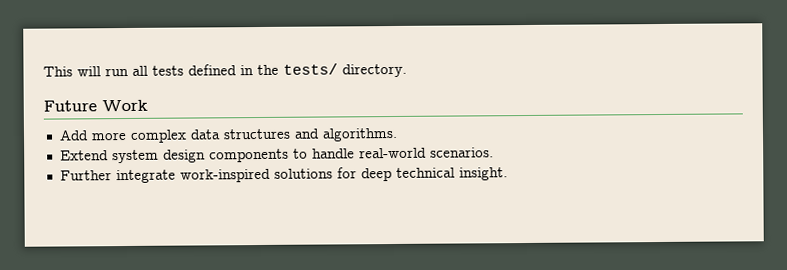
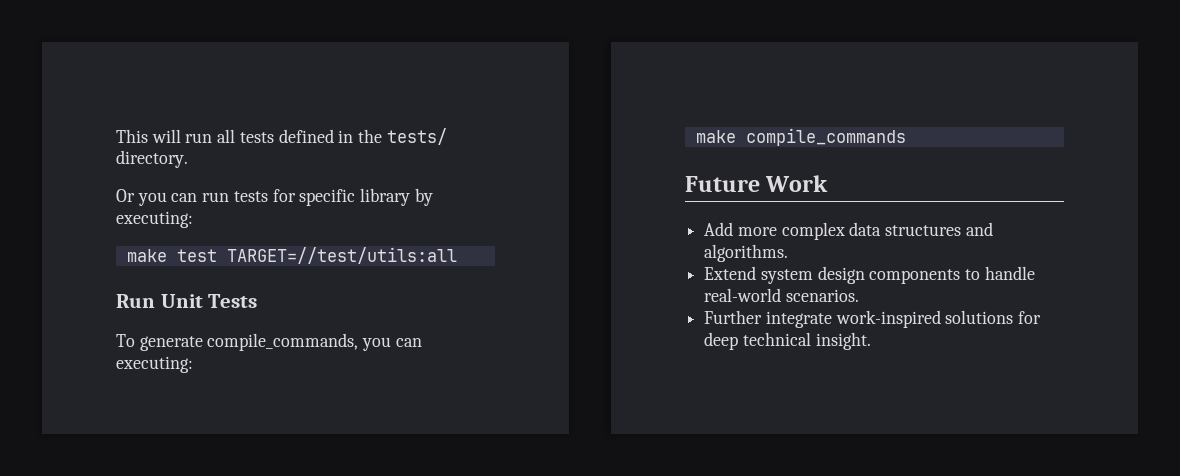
(407, 70) none -> [116,188,433,206] [116,211,193,228] [126,247,457,264] [116,294,258,308] [116,333,422,351] [116,356,193,373] [695,128,906,146] // Or you can run tests for specific library by executing: // make test TARGET=//test/utils:all // Run Unit Tests // To generate compile_commands, you can executing: // make compile_commands

